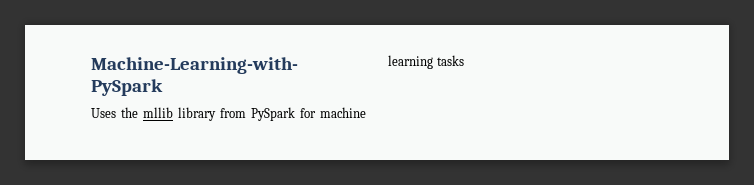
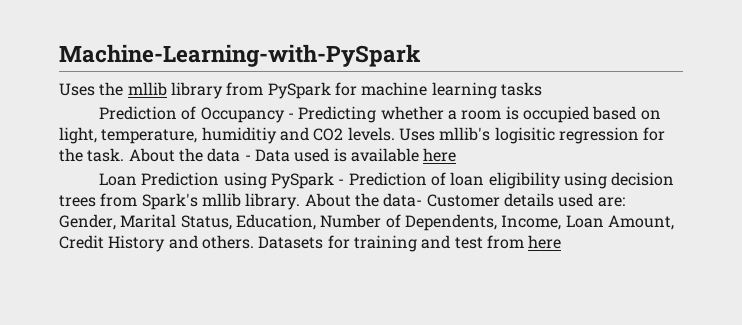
(464, 60) none -> [99,106,661,123] [59,127,666,144] [59,148,457,162] [99,172,675,189] [59,193,625,210] [59,214,674,231] [59,235,562,252] // Prediction of Occupancy - Predicting whether a room is occupied based on light, temperature, humiditiy and CO2 levels. Uses mllib's logisitic regression for the task. About the data - Data used is available here // Loan Prediction using PySpark - Prediction of loan eligibility using decision trees from Spark's mllib library. About the data- Customer details used are: Gender, Marital Status, Education, Number of Dependents, Income, Loan Amount, Credit History and others. Datasets for training and test from here

